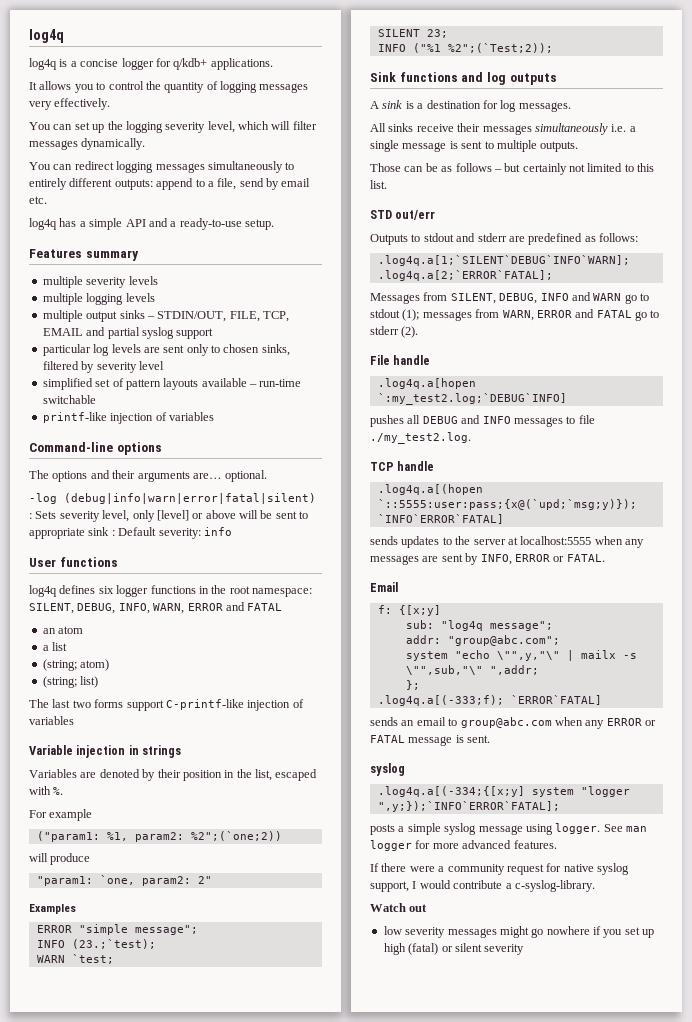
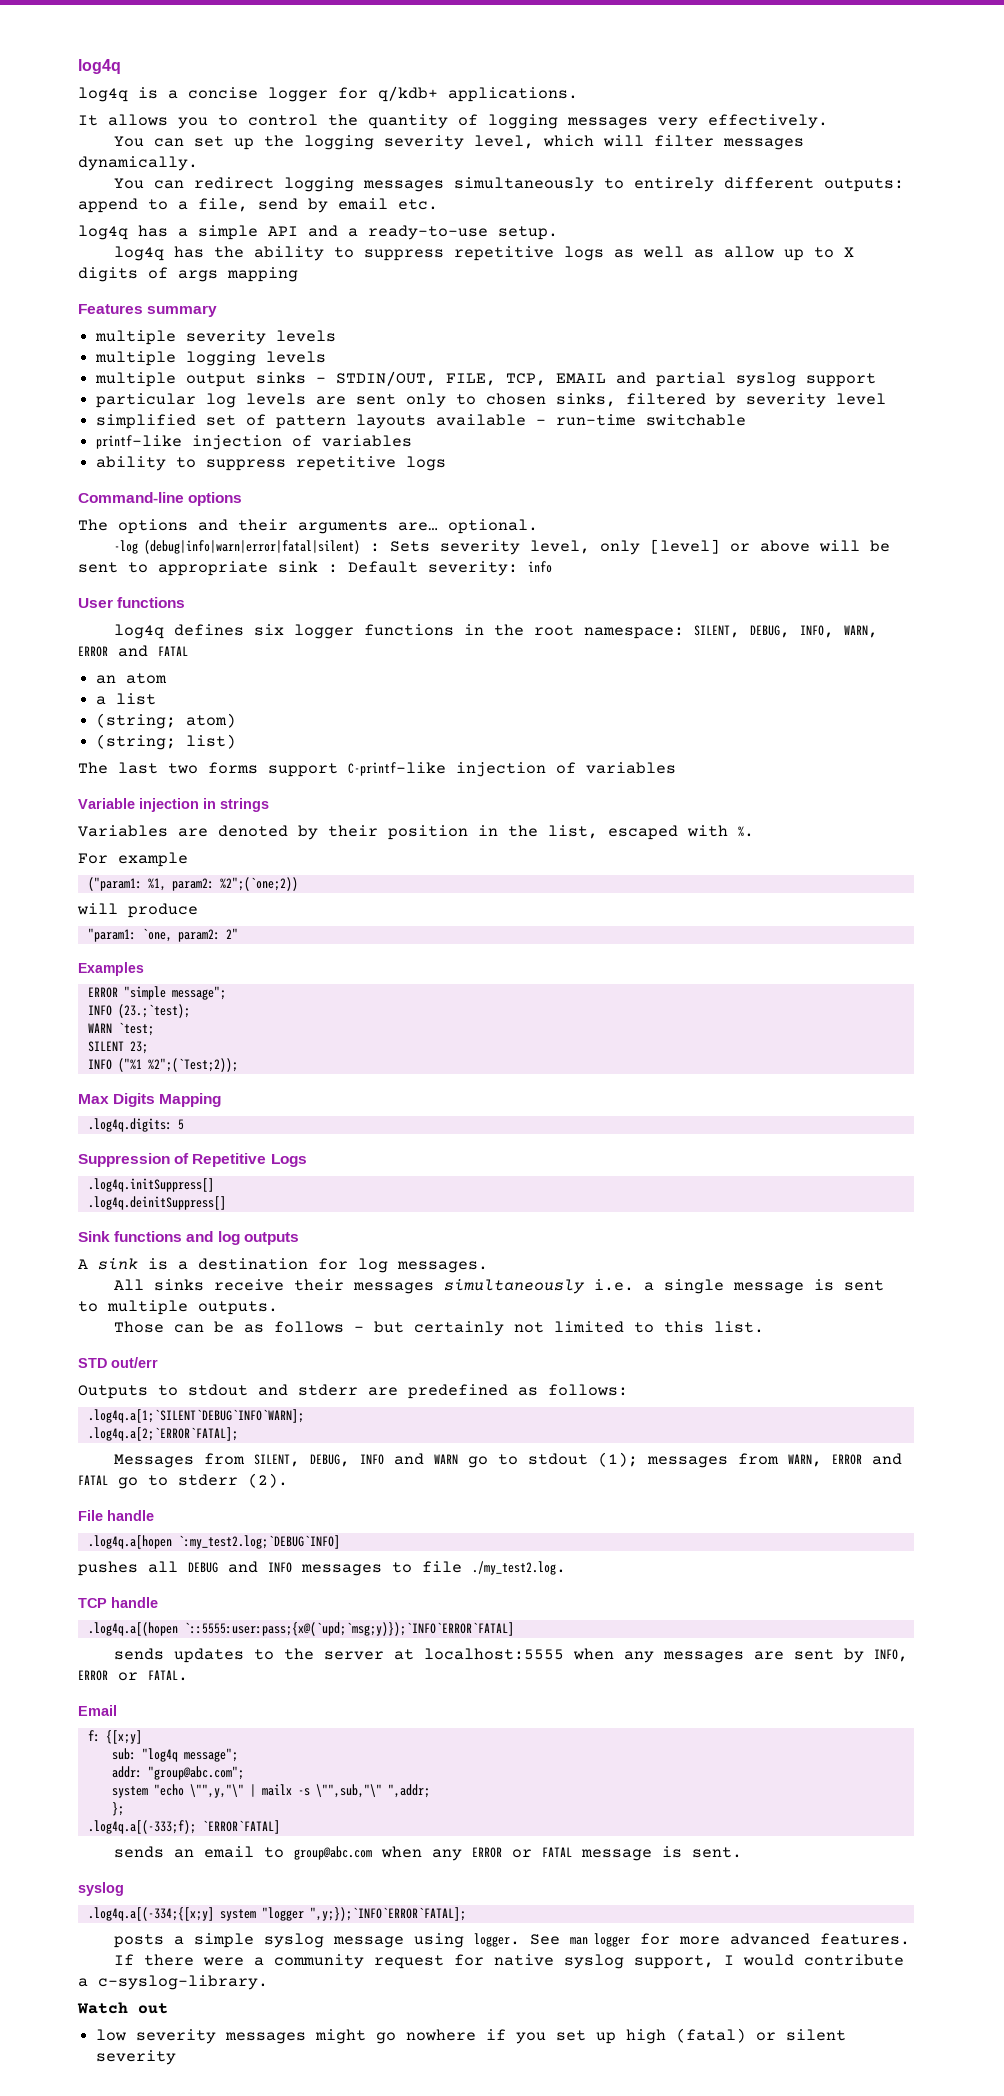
(274, 224) none -> [114,246,855,261] [78,267,298,282] // log4q has the ability to suppress repetitive logs as well as allow up to X digits of args mapping
(214, 416) none -> [96,456,447,471] // ability to suppress repetitive logs
(553, 48) none -> [78,1093,222,1107] [87,1118,184,1132] [78,1153,307,1167] [87,1178,214,1192] [87,1196,226,1210] // Max Digits Mapping // .log4q.digits: 5 // Suppression of Repetitive Logs // .log4q.initSuppress[] // .log4q.deinitSuppress[]

